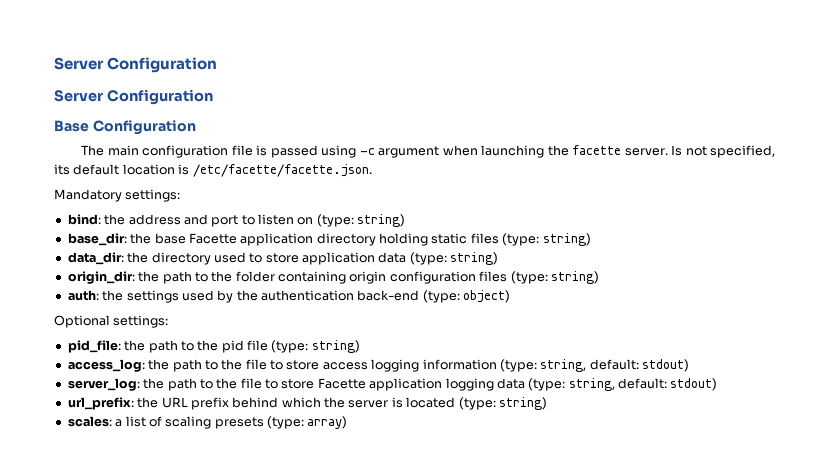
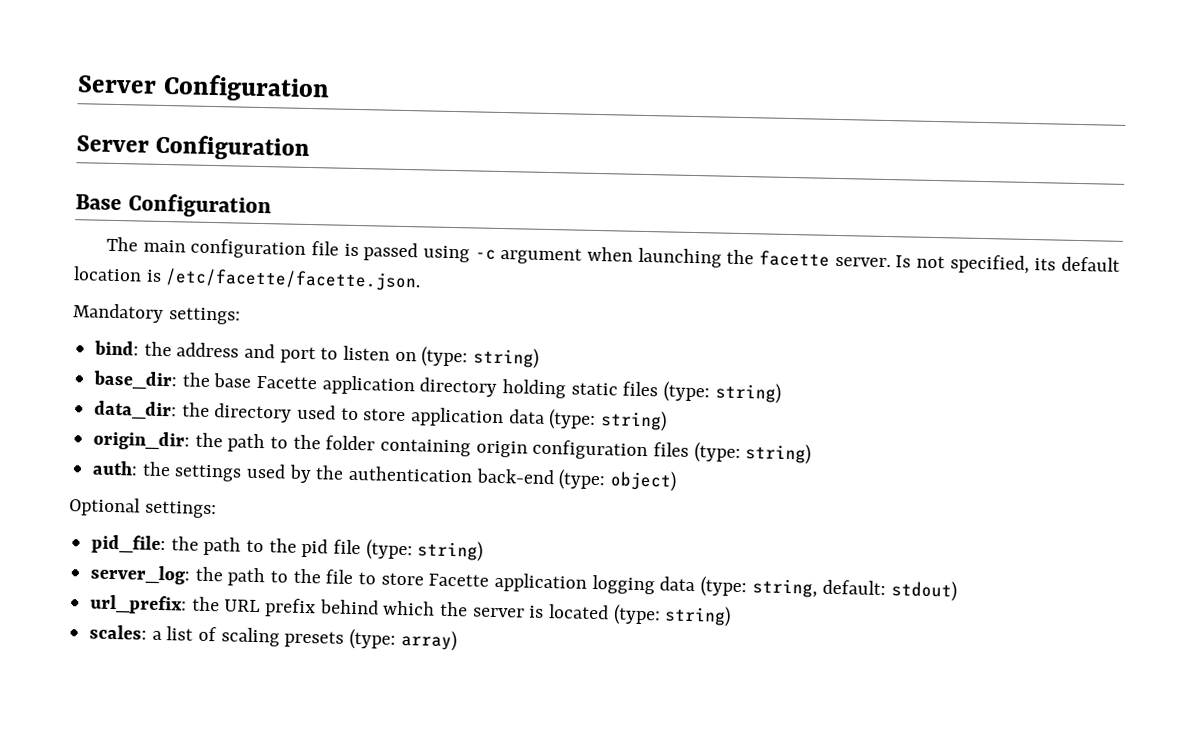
[67,359,689,372] // access_log: the path to the file to store access logging information (type: string, default: stdout) -> (484, 551) none

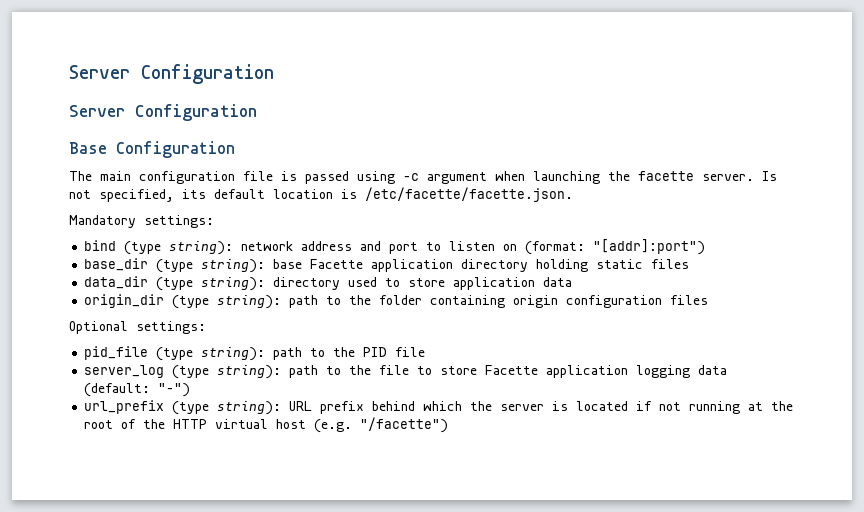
[94,340,172,357] bind: the -> [84,240,294,255] bind (type string): network
[421,346,540,369] [93,370,211,391] (type: string) // base_dir: the -> [525,239,706,255] [84,258,266,273] (format: "[addr]:port") // base_dir (type string):
[663,381,781,404] [94,400,210,421] (type: string) // data_dir: the -> [84,276,266,291] // data_dir (type string):
[548,409,668,432] [93,430,223,451] (type: string) // origin_dir: the -> [84,294,282,309] // origin_dir (type string):
[693,442,812,465] [92,460,678,492] (type: string) // auth: the settings used by the authentication back-end (type: object) -> (709, 300) none
[91,534,484,562] [90,564,223,585] pid_file: the path to the pid file (type: string) // server_log: the -> [84,346,426,361] [84,365,282,379] pid_file (type string): path to the PID file // server_log (type string):
[700,576,958,602] [90,594,220,615] (type: string, default: stdout) // url_prefix: the -> [84,383,191,397] [84,400,282,415] (default: "-") // url_prefix (type string):
[612,604,732,627] [89,624,457,652] (type: string) // scales: a list of scaling presets (type: array) -> [636,401,794,414] [84,417,449,433] if not running at the root of the HTTP virtual host (e.g. "/facette")

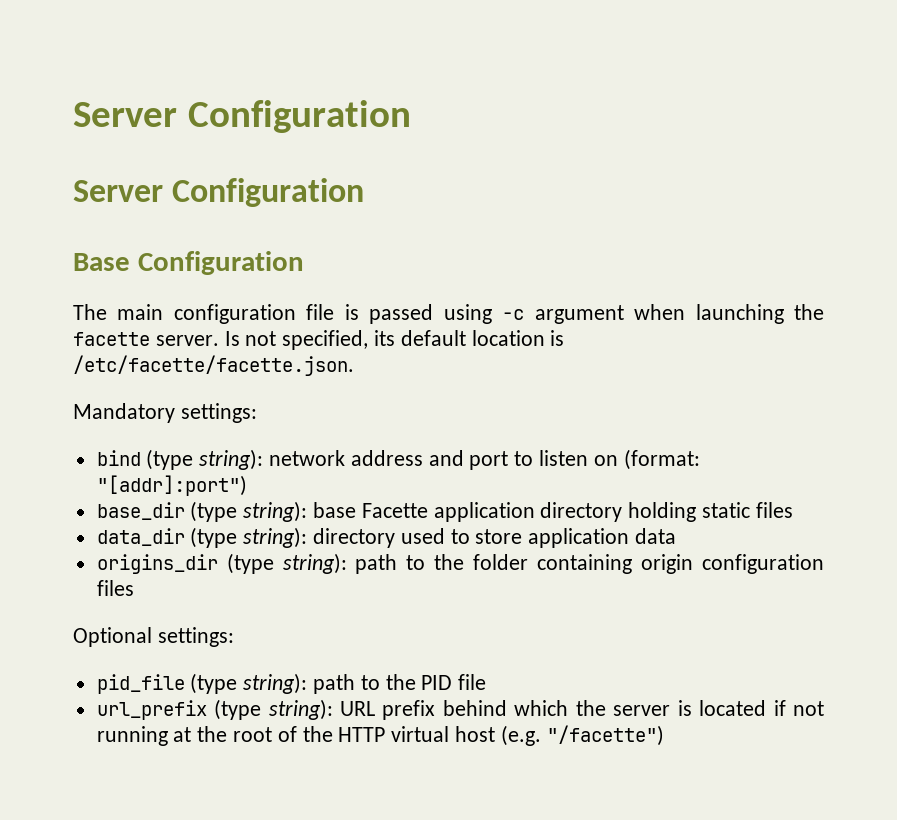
[84,294,165,308] origin_dir -> [96,554,218,574] origins_dir
[84,365,728,379] [84,383,191,397] // server_log (type string): path to the file to store Facette application logging data (default: "-") -> (487, 682) none

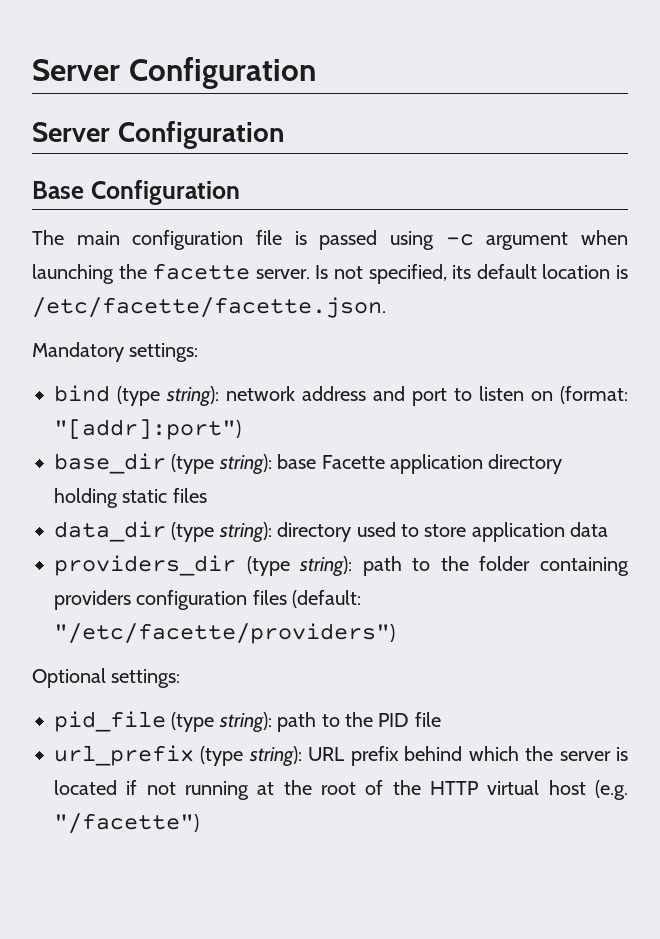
[96,554,218,574] origins_dir -> [54,555,236,576] providers_dir
[641,554,694,574] origin -> [54,590,131,610] providers
(134, 588) none -> [292,590,362,608] [54,623,395,644] (default: "/etc/facette/providers")

